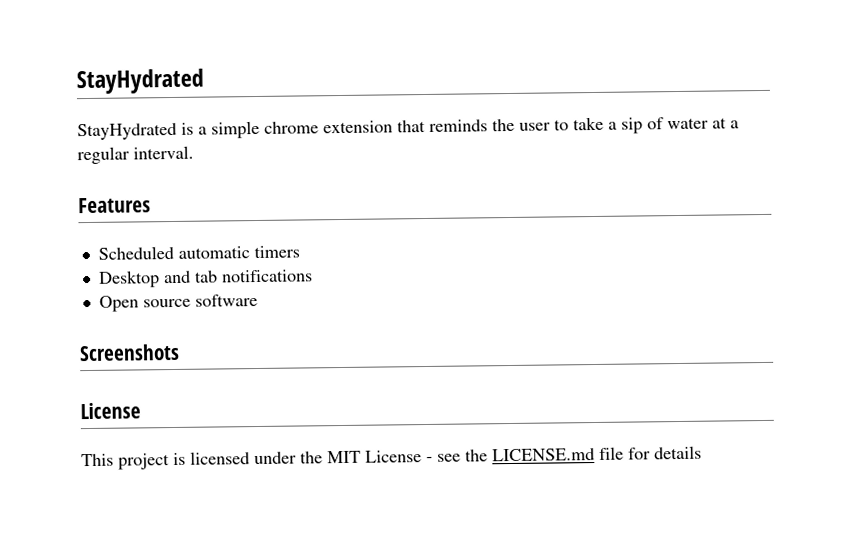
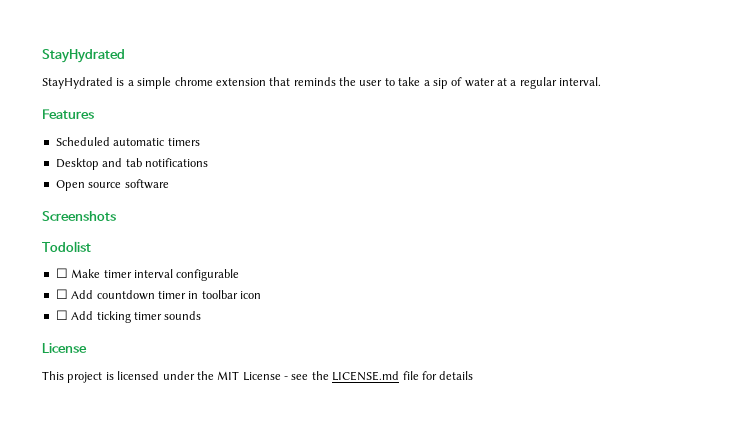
(180, 352) none -> [42,241,91,252] [55,268,240,281] [55,289,261,300] [55,310,202,323] // Todolist // ☐ Make timer interval configurable // ☐ Add countdown timer in toolbar icon // ☐ Add ticking timer sounds

